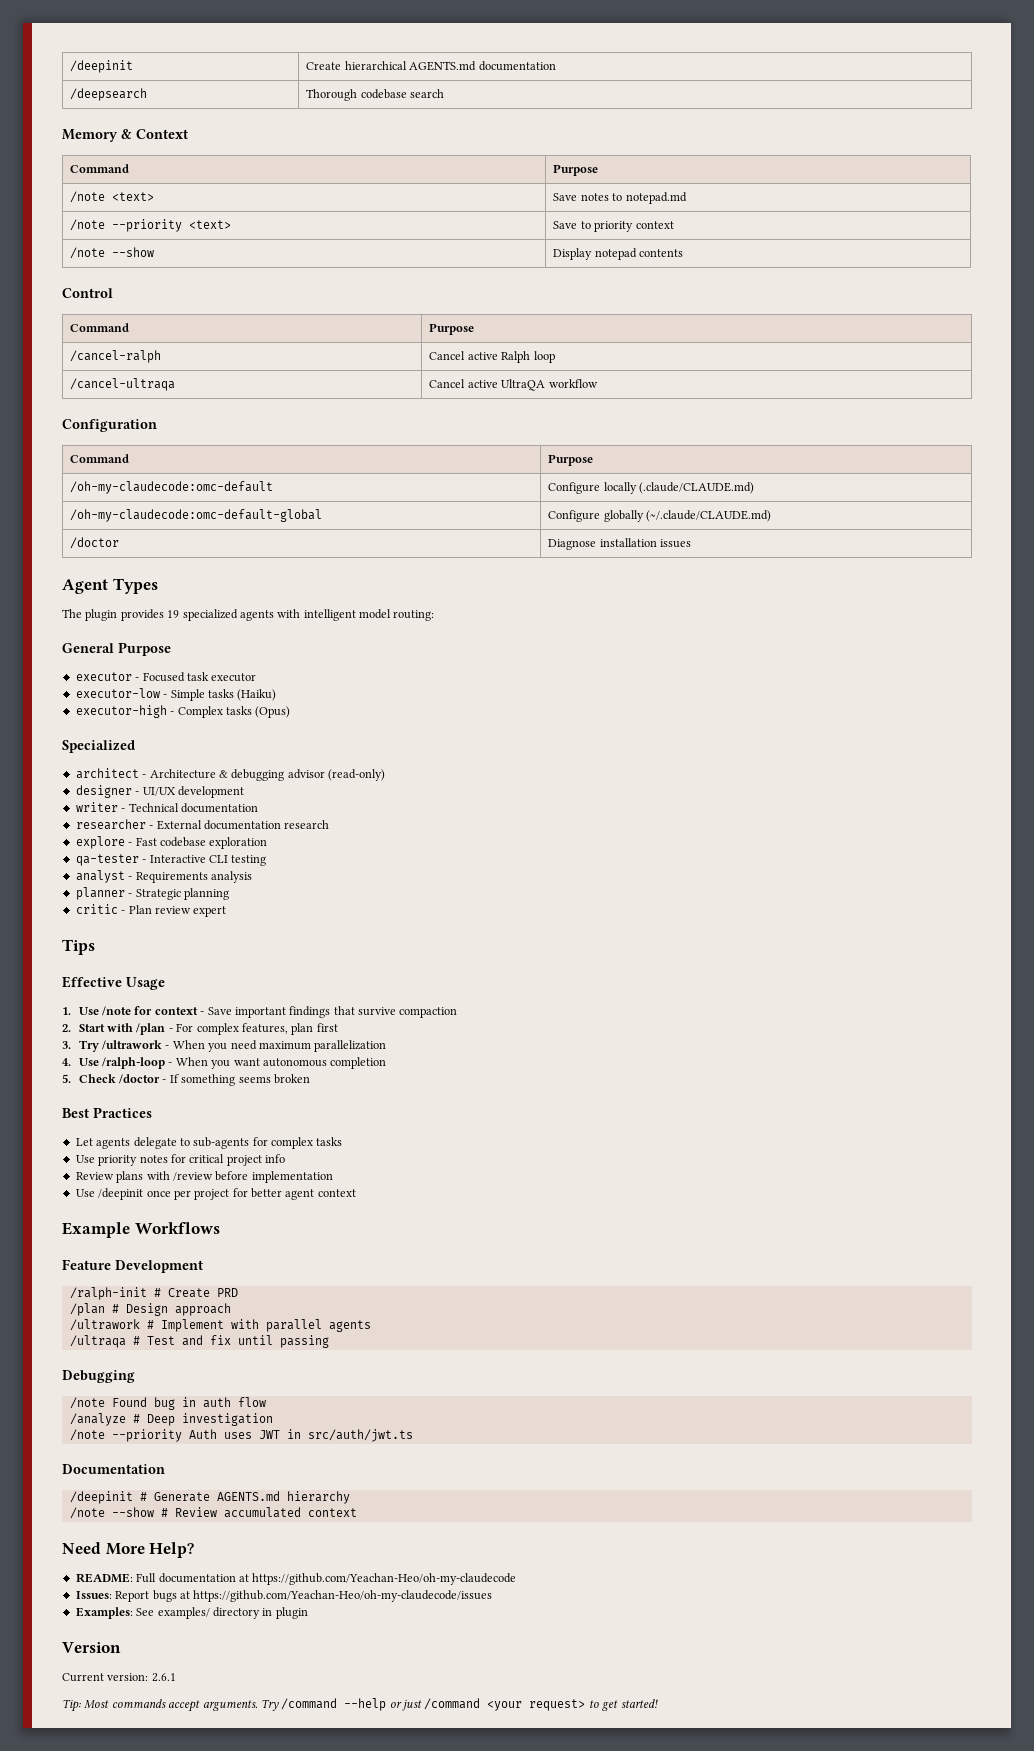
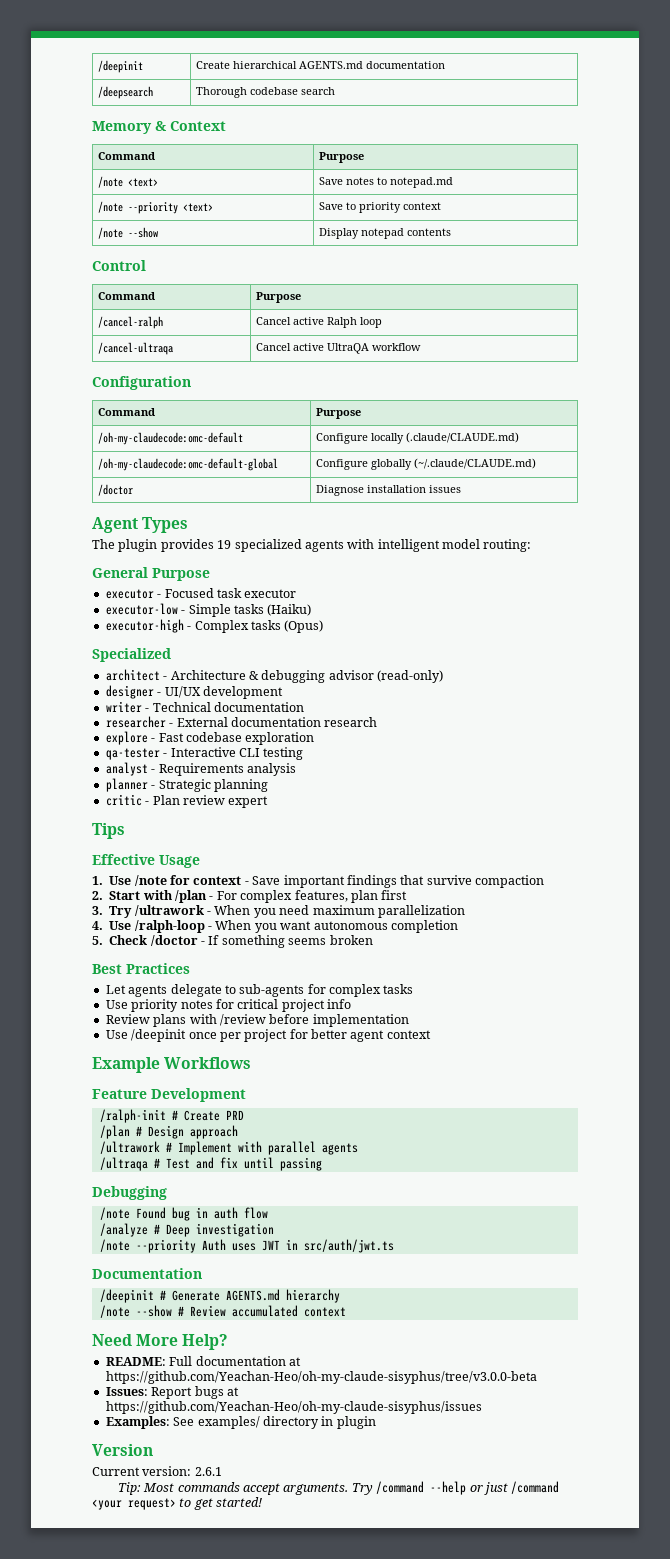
[252,1573,517,1585] https://github.com/Yeachan-Heo/oh-my-claudecode -> [105,1371,537,1384] https://github.com/Yeachan-Heo/oh-my-claude-sisyphus/tree/v3.0.0-beta
[193,1590,493,1602] https://github.com/Yeachan-Heo/oh-my-claudecode/issues -> [105,1401,482,1414] https://github.com/Yeachan-Heo/oh-my-claude-sisyphus/issues

